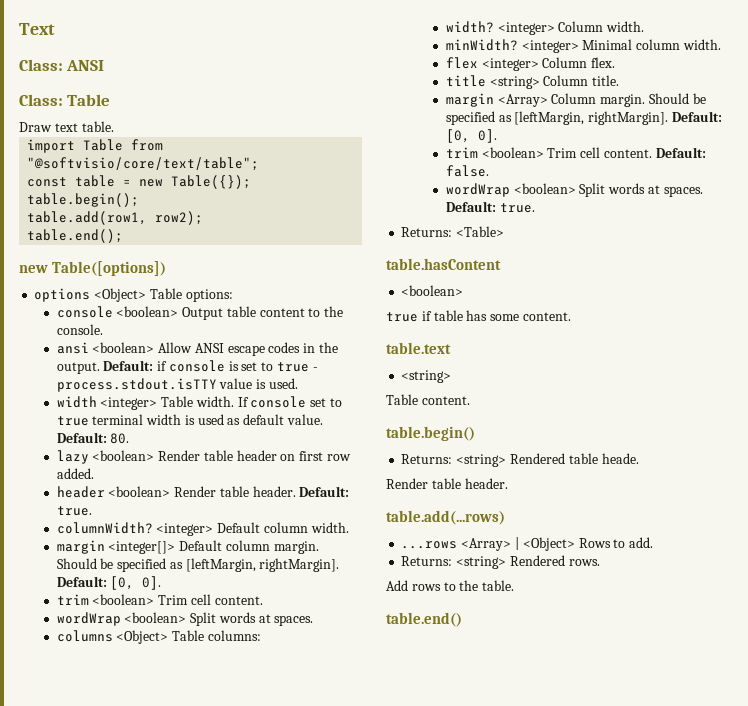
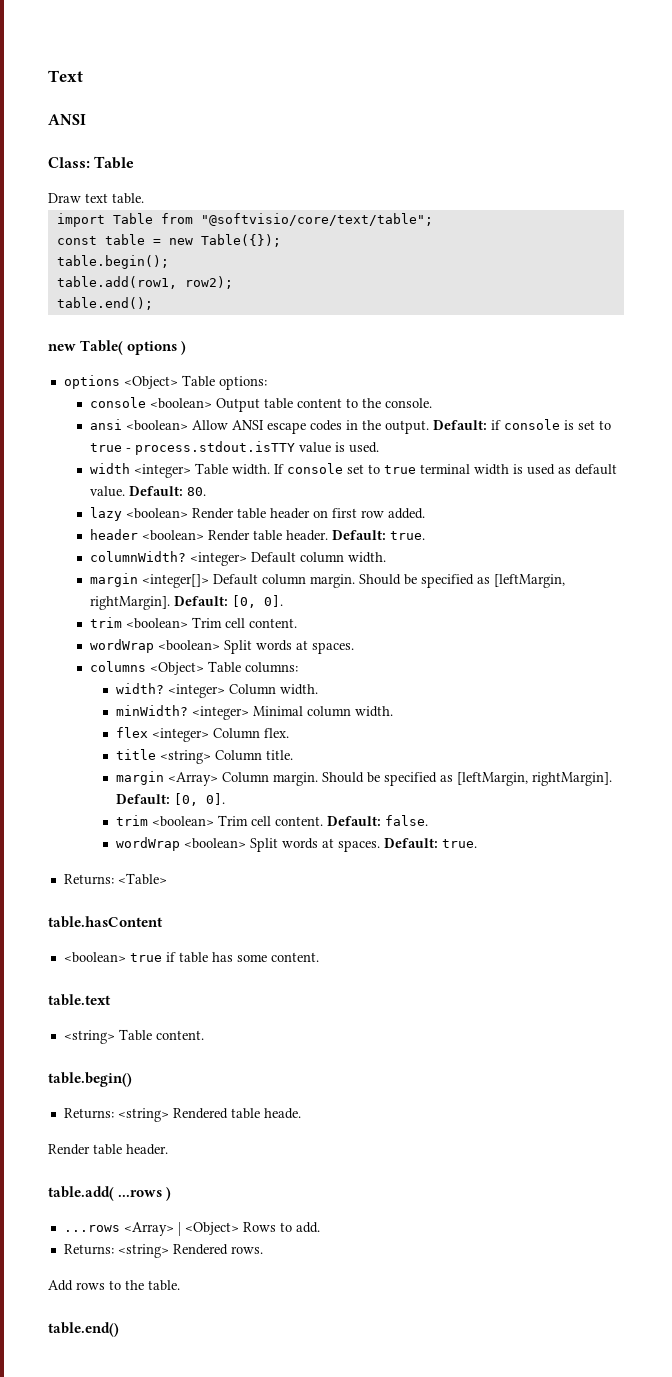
[19,59,63,71] Class: -> (83, 76) none
[52,261,167,276] Table([options]) -> [80,340,187,355] Table( options )
(464, 290) // -> (126, 957) none
(452, 376) // -> (115, 1037) none
[386,510,505,525] table.add(...rows) -> [48,1186,172,1201] table.add( ...rows )

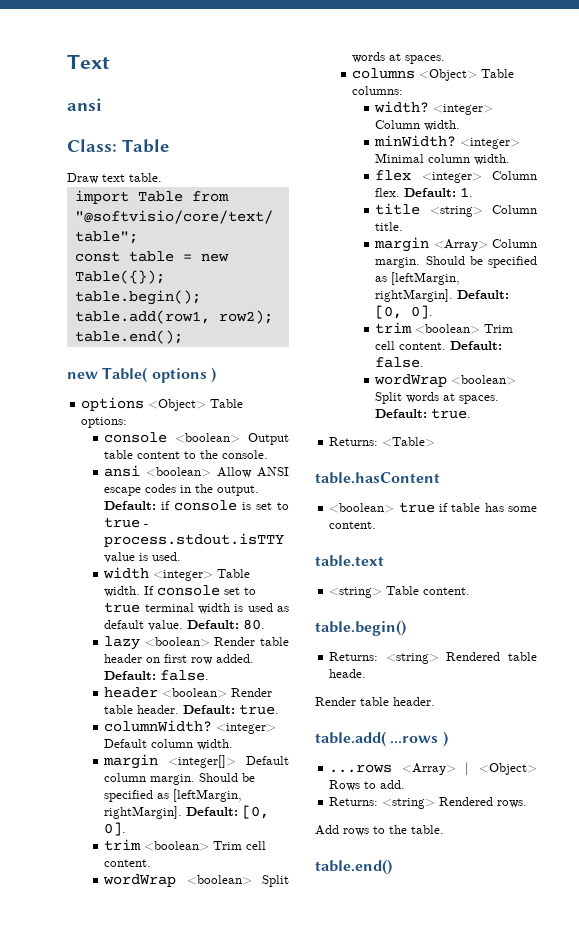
[48,114,86,125] ANSI -> [67,98,102,111] ansi
(425, 513) none -> [104,670,210,681] Default: false.
(289, 733) none -> [404,187,474,197] Default: 1.

